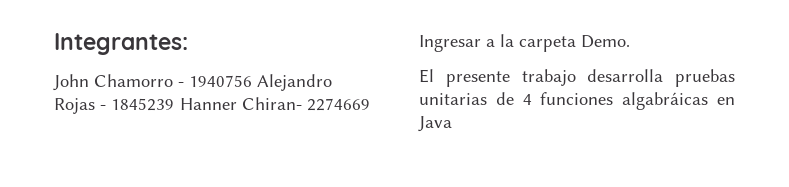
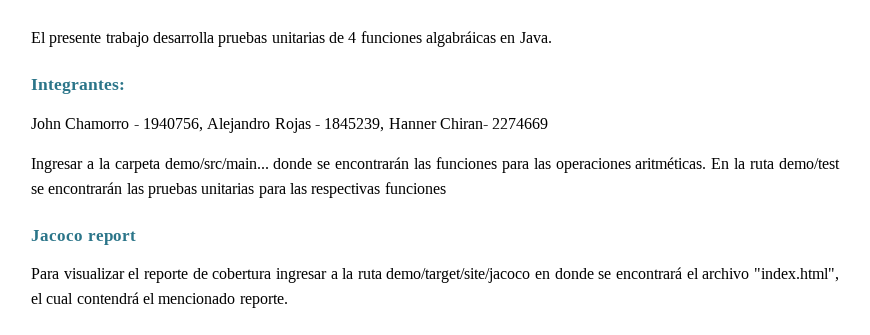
[54,33,188,55] [53,74,332,91] [54,97,370,114] [419,34,630,52] Integrantes: // John Chamorro - 1940756 Alejandro Rojas - 1845239 Hanner Chiran- 2274669 Ingresar a la carpeta Demo. // -> (31, 37) none
[418,116,452,132] Java -> [519,32,552,43] [31,79,125,94] [31,118,549,133] [31,157,840,173] [31,182,446,198] [31,230,136,245] [31,267,839,283] [31,292,288,308] Java. // Integrantes: // John Chamorro - 1940756, Alejandro Rojas - 1845239, Hanner Chiran- 2274669 // Ingresar a la carpeta demo/src/main... donde se encontrarán las funciones para las operaciones aritméticas. En la ruta demo/test se encontrarán las pruebas unitarias para las respectivas funciones // Jacoco report // Para visualizar el reporte de cobertura ingresar a la ruta demo/target/site/jacoco en donde se encontrará el archivo "index.html", el cual contendrá el mencionado reporte.

